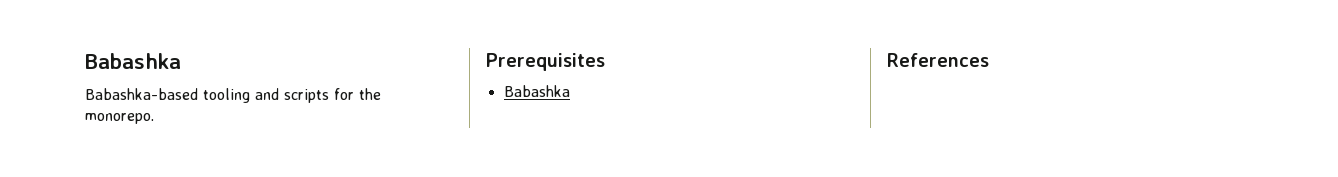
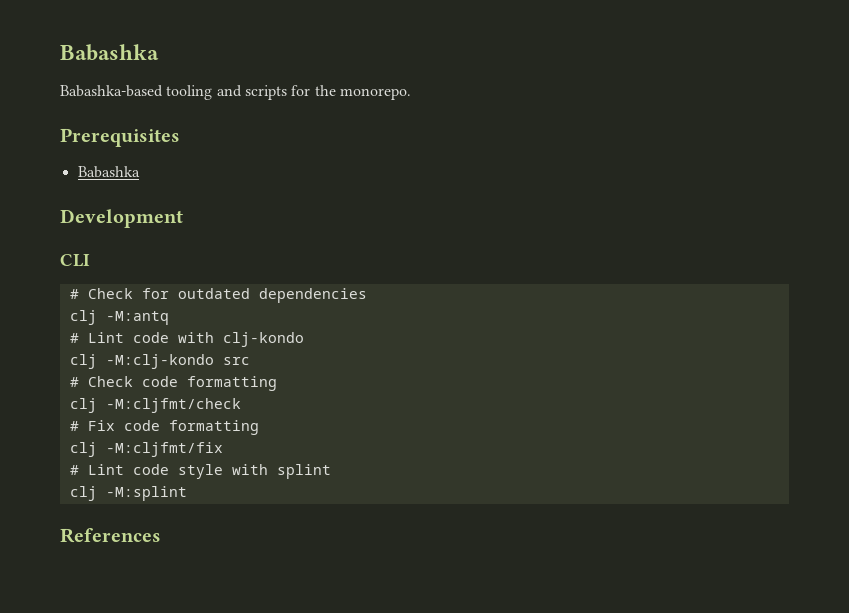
(570, 91) none -> [60,209,183,228] [60,254,90,267] [69,288,367,303] [69,310,169,325] [69,332,304,347] [69,354,250,369] [69,376,277,391] [69,398,241,413] [69,420,259,435] [69,442,223,457] [69,464,331,479] [69,486,187,501] // Development // CLI // # Check for outdated dependencies // clj -M:antq // # Lint code with clj-kondo // clj -M:clj-kondo src // # Check code formatting // clj -M:cljfmt/check // # Fix code formatting // clj -M:cljfmt/fix // # Lint code style with splint // clj -M:splint

